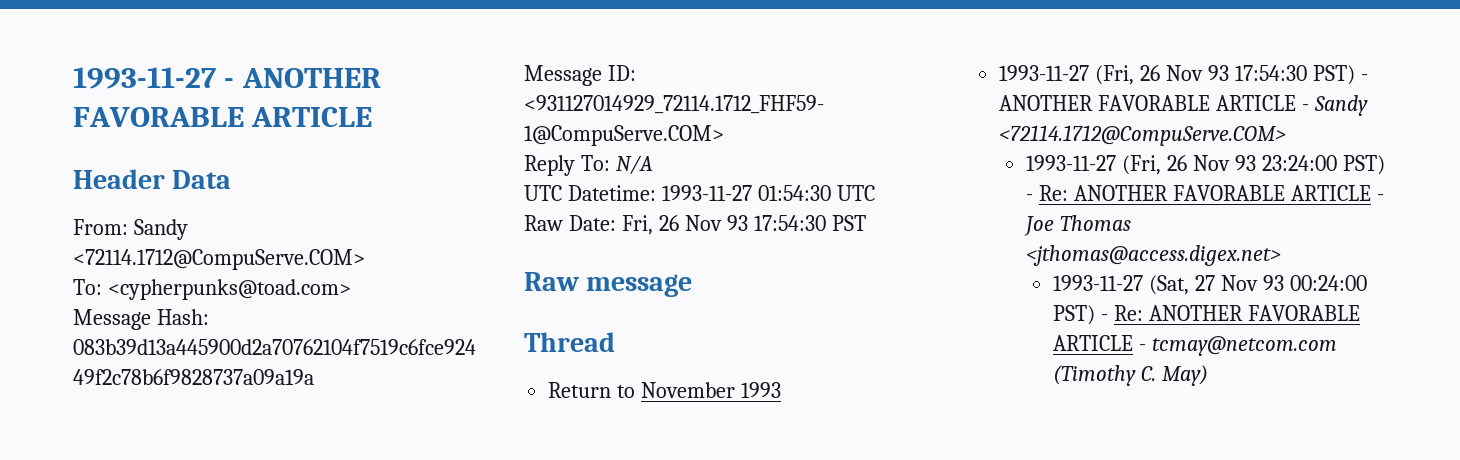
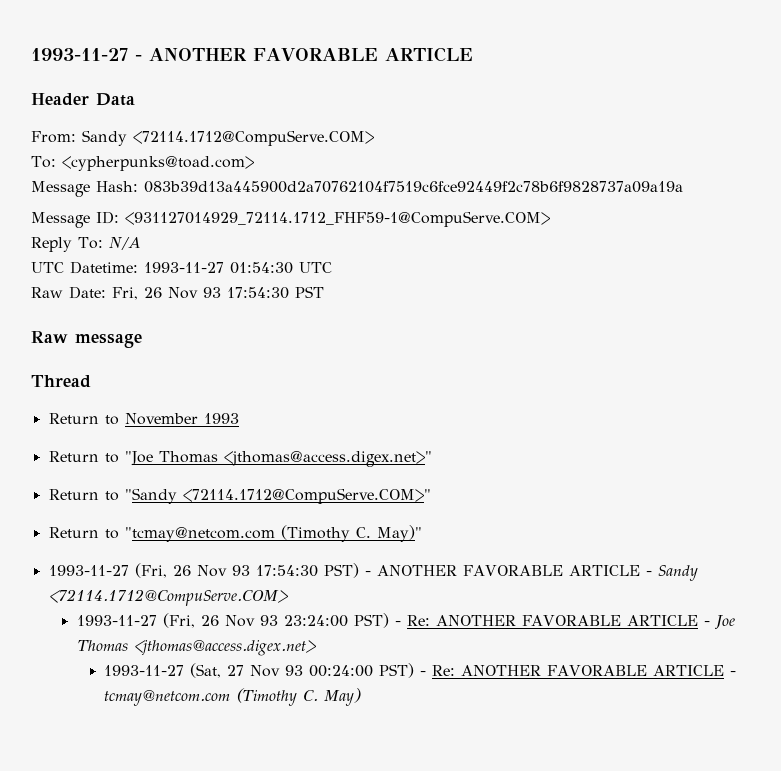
(782, 390) none -> [48,451,432,467] [48,488,431,504] [48,525,422,542] // Return to "Joe Thomas <jthomas@access.digex.net>" // Return to "Sandy <72114.1712@CompuServe.COM>" // Return to "tcmay@netcom.com (Timothy C. May)"

